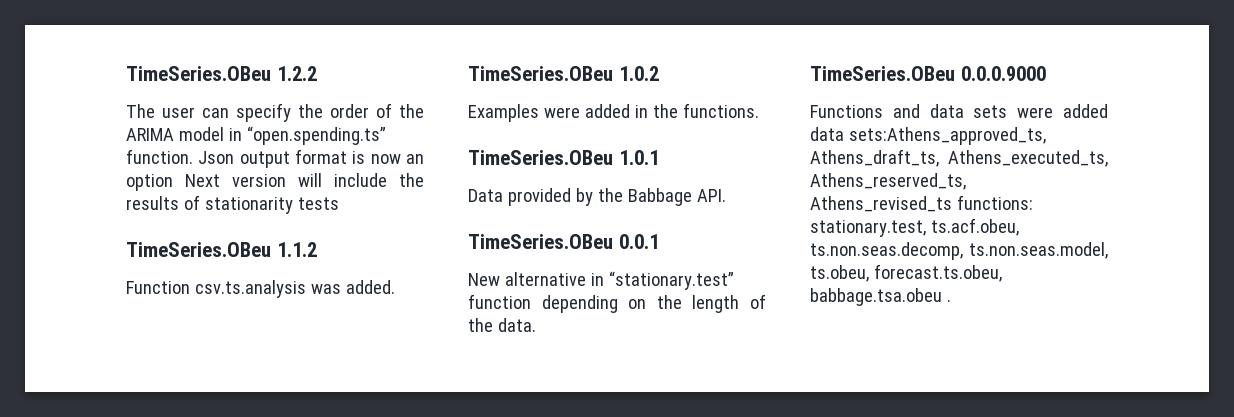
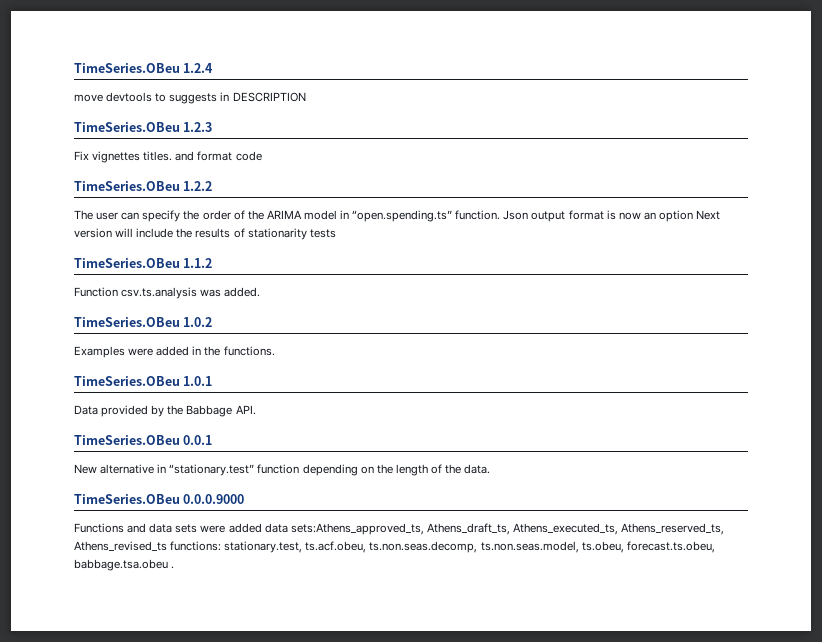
[126,66,271,81] TimeSeries.OBeu -> [74,63,214,73] [74,92,306,104] [74,122,213,132] [74,151,262,163] [74,181,180,191] TimeSeries.OBeu 1.2.4 // move devtools to suggests in DESCRIPTION // TimeSeries.OBeu 1.2.3 // Fix vignettes titles. and format code // TimeSeries.OBeu

